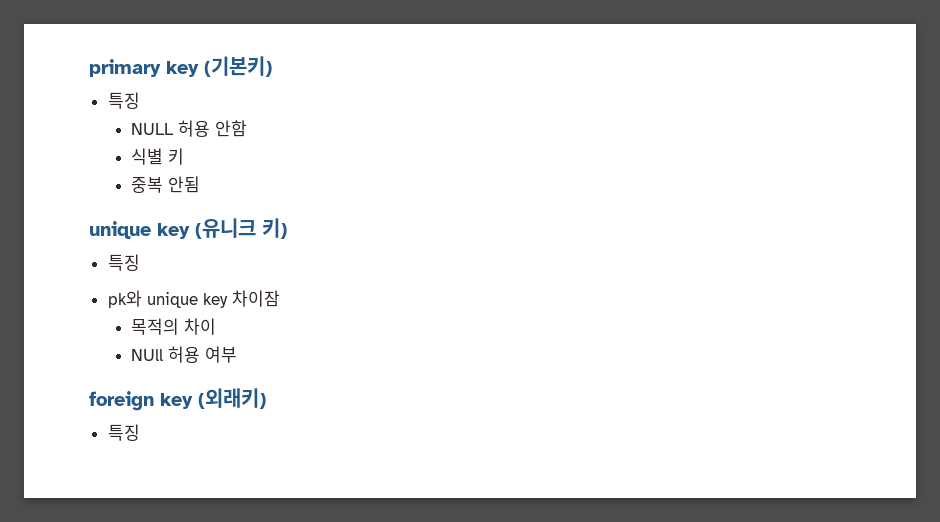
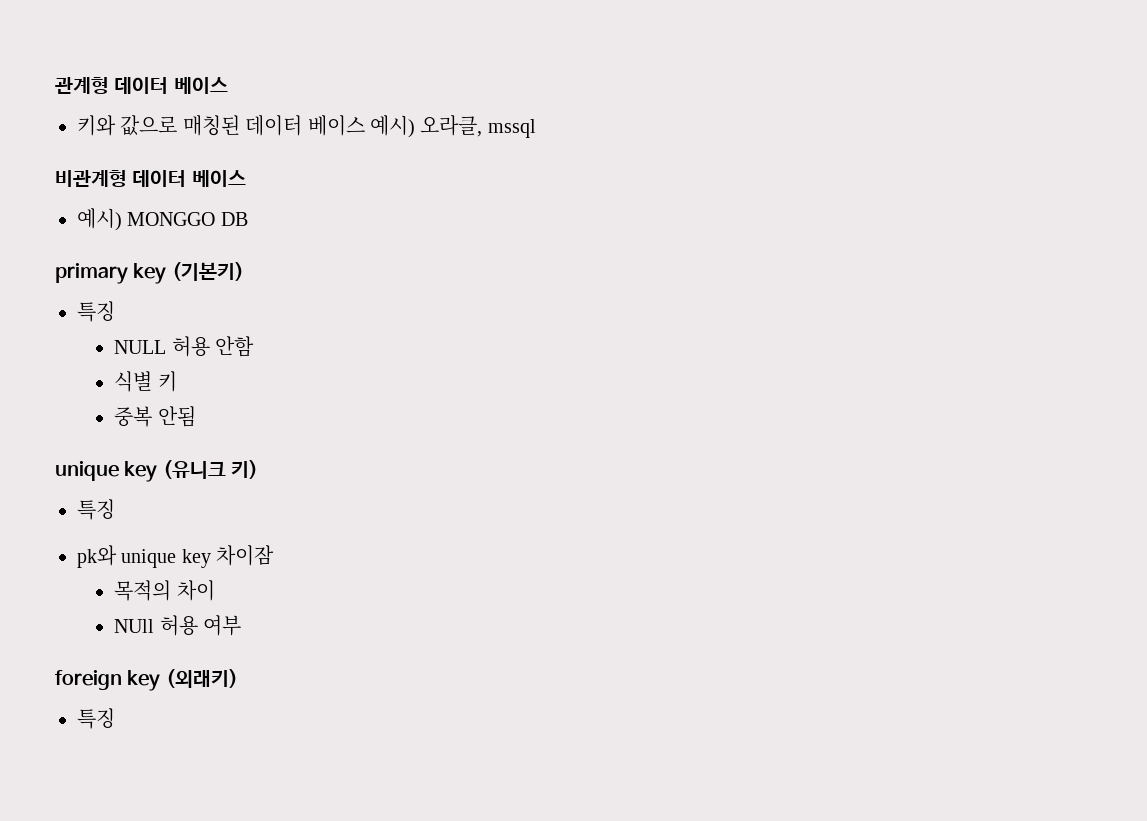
(89, 68) none -> [55,77,228,94] [77,115,536,138] [55,170,246,187] [77,208,248,231] 관계형 데이터 베이스 // 키와 값으로 매칭된 데이터 베이스 예시) 오라클, mssql // 비관계형 데이터 베이스 // 예시) MONGGO DB //

